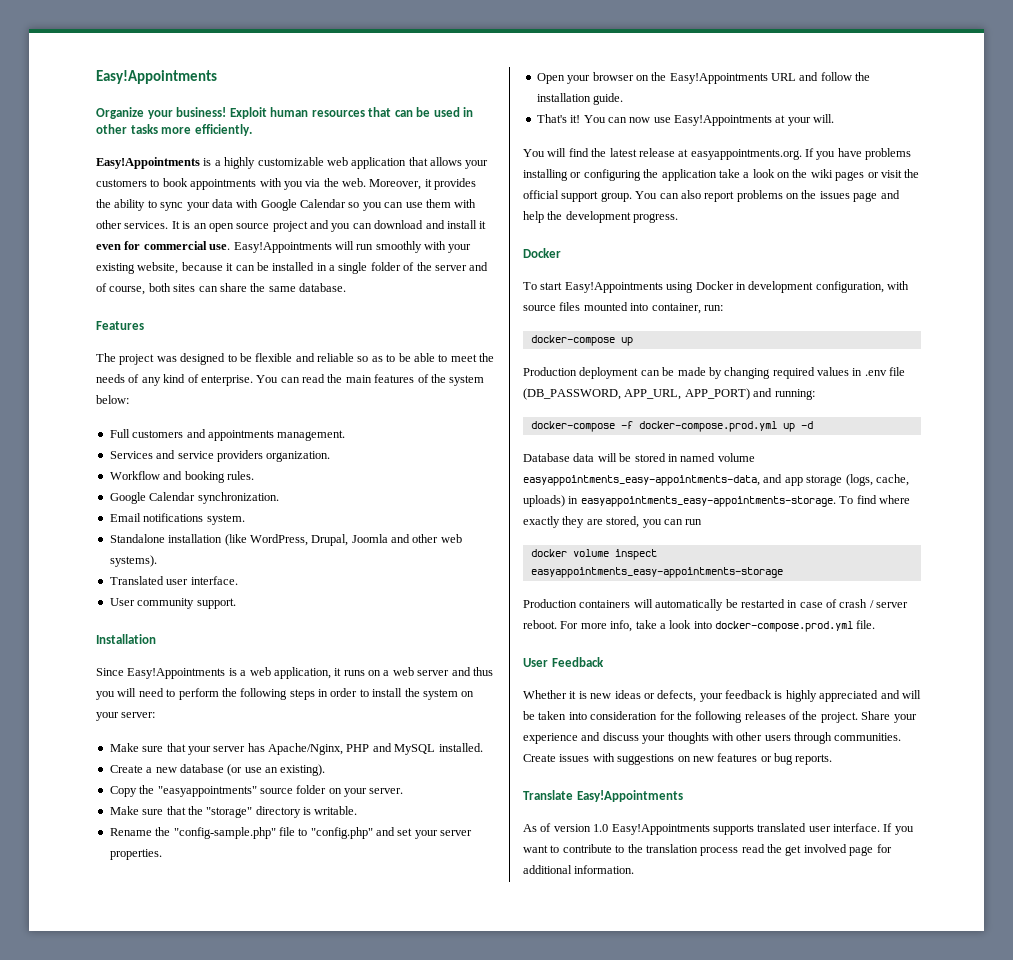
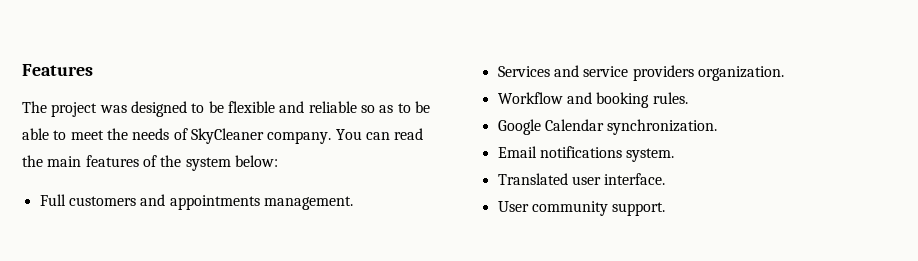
[96,70,217,84] [96,107,474,119] [96,124,252,136] [96,157,489,169] [96,178,477,190] [96,199,477,211] [96,220,487,232] [96,241,472,253] [96,262,489,274] [96,283,346,295] Easy!Appointments // Organize your business! Exploit human resources that can be used in other tasks more efficiently. // Easy!Appointments is a highly customizable web application that allows your customers to book appointments with you via the web. Moreover, it provides the ability to sync your data with Google Calendar so you can use them with other services. It is an open source project and you can download and install it even for commercial use. Easy!Appointments will run smoothly with your existing website, because it can be installed in a single folder of the server and of course, both sites can share the same database. // -> (22, 70) none
[141,374,253,386] any kind of enterprise. -> [190,128,332,144] SkyCleaner company.
[109,534,462,546] [109,555,157,567] // Standalone installation (like WordPress, Drupal, Joomla and other web systems). -> (675, 155) none
[96,634,156,644] [96,667,493,679] [96,688,475,700] [96,712,156,721] [109,743,483,755] [109,764,326,776] [109,785,404,797] [109,806,358,818] [109,827,473,839] [109,849,162,860] [536,72,871,84] [536,93,624,105] [536,114,835,126] [523,148,912,160] [523,169,920,181] [523,190,900,202] [523,211,679,223] [523,248,561,258] [523,281,909,293] [523,302,723,314] [530,335,633,346] [523,367,906,379] [523,388,815,400] [530,421,813,432] [523,453,755,462] [523,474,909,486] [523,495,910,507] [523,516,703,528] [530,549,657,560] [530,567,783,578] [523,599,909,611] [523,620,876,632] [523,657,604,667] [523,690,921,702] [523,711,917,723] [523,732,902,744] [523,753,833,765] [523,790,683,802] [523,823,914,835] [523,844,892,856] [523,865,635,874] // Installation // Since Easy!Appointments is a web application, it runs on a web server and thus you will need to perform the following steps in order to install the system on your server: // Make sure that your server has Apache/Nginx, PHP and MySQL installed. // Create a new database (or use an existing). // Copy the "easyappointments" source folder on your server. // Make sure that the "storage" directory is writable. // Rename the "config-sample.php" file to "config.php" and set your server properties. // Open your browser on the Easy!Appointments URL and follow the installation guide. // That's it! You can now use Easy!Appointments at your will. // You will find the latest release at easyappointments.org. If you have problems installing or configuring the application take a look on the wiki pages or visit the official support group. You can also report problems on the issues page and help the development progress. // Docker // To start Easy!Appointments using Docker in development configuration, with source files mounted into container, run: // docker-compose up // Production deployment can be made by changing required values in .env file (DB_PASSWORD, APP_URL, APP_PORT) and running: // docker-compose -f docker-compose.prod.yml up -d // Database data will be stored in named volume easyappointments_easy-appointments-data, and app storage (logs, cache, uploads) in easyappointments_easy-appointments-storage. To find where exactly they are stored, you can run // docker volume inspect easyappointments_easy-appointments-storage // Production containers will automatically be restarted in case of crash / server reboot. For more info, take a look into docker-compose.prod.yml file. // User Feedback // Whether it is new ideas or defects, your feedback is highly appreciated and will be taken into consideration for the following releases of the project. Share your experience and discuss your thoughts with other users through communities. Create issues with suggestions on new features or bug reports. // Translate Easy!Appointments // As of version 1.0 Easy!Appointments supports translated user interface. If you want to contribute to the translation process read the get involved page for additional information. -> (666, 209) none

